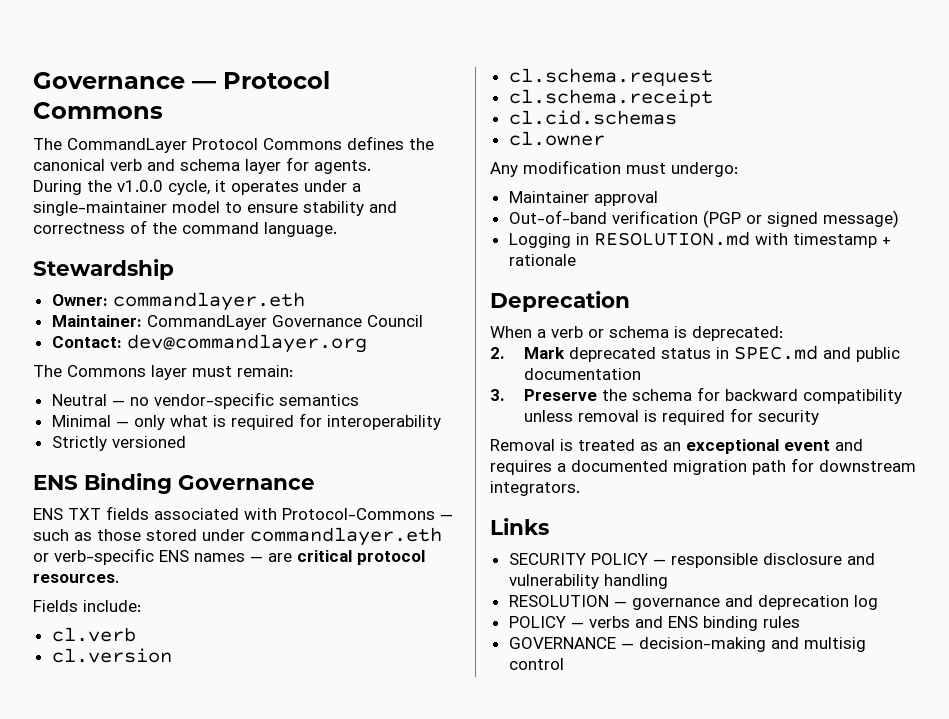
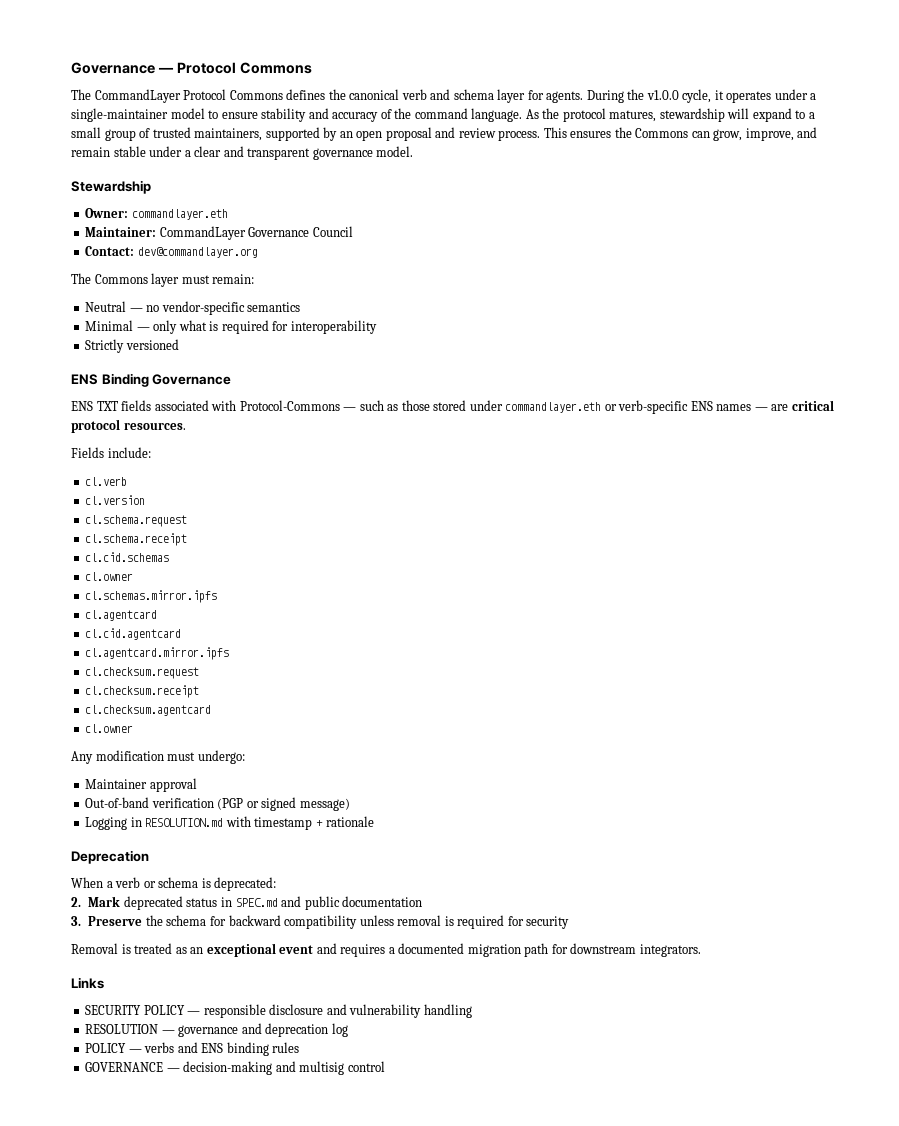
(371, 167) // -> (584, 97) none
[33,223,125,234] correctness -> [332,112,379,122] accuracy
(337, 229) none -> [525,108,815,122] [71,127,818,141] [71,146,414,160] As the protocol matures, stewardship will expand to a small group of trusted maintainers, supported by an open proposal and review process. This ensures the Commons can grow, improve, and remain stable under a clear and transparent governance model.
(605, 138) none -> [85,590,218,603] [85,610,158,621] [85,628,182,640] [85,647,230,660] [85,667,200,679] [85,685,200,698] [85,705,212,716] [85,724,134,733] // cl.schemas.mirror.ipfs // cl.agentcard // cl.cid.agentcard // cl.agentcard.mirror.ipfs // cl.checksum.request // cl.checksum.receipt // cl.checksum.agentcard // cl.owner

